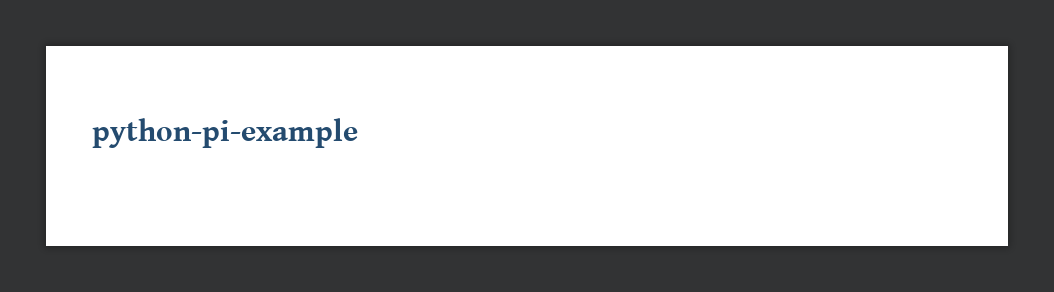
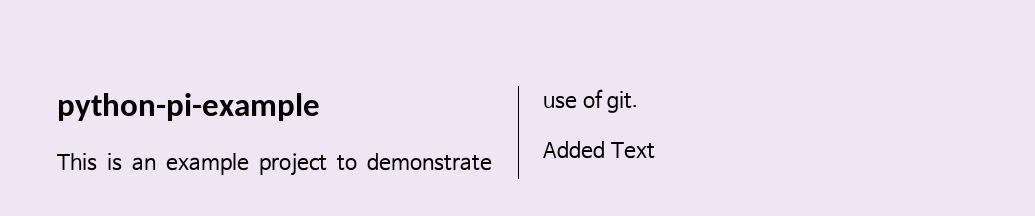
(358, 133) none -> [57,153,493,176] [543,89,639,113] [543,141,655,159] // This is an example project to demonstrate use of git. // Added Text

